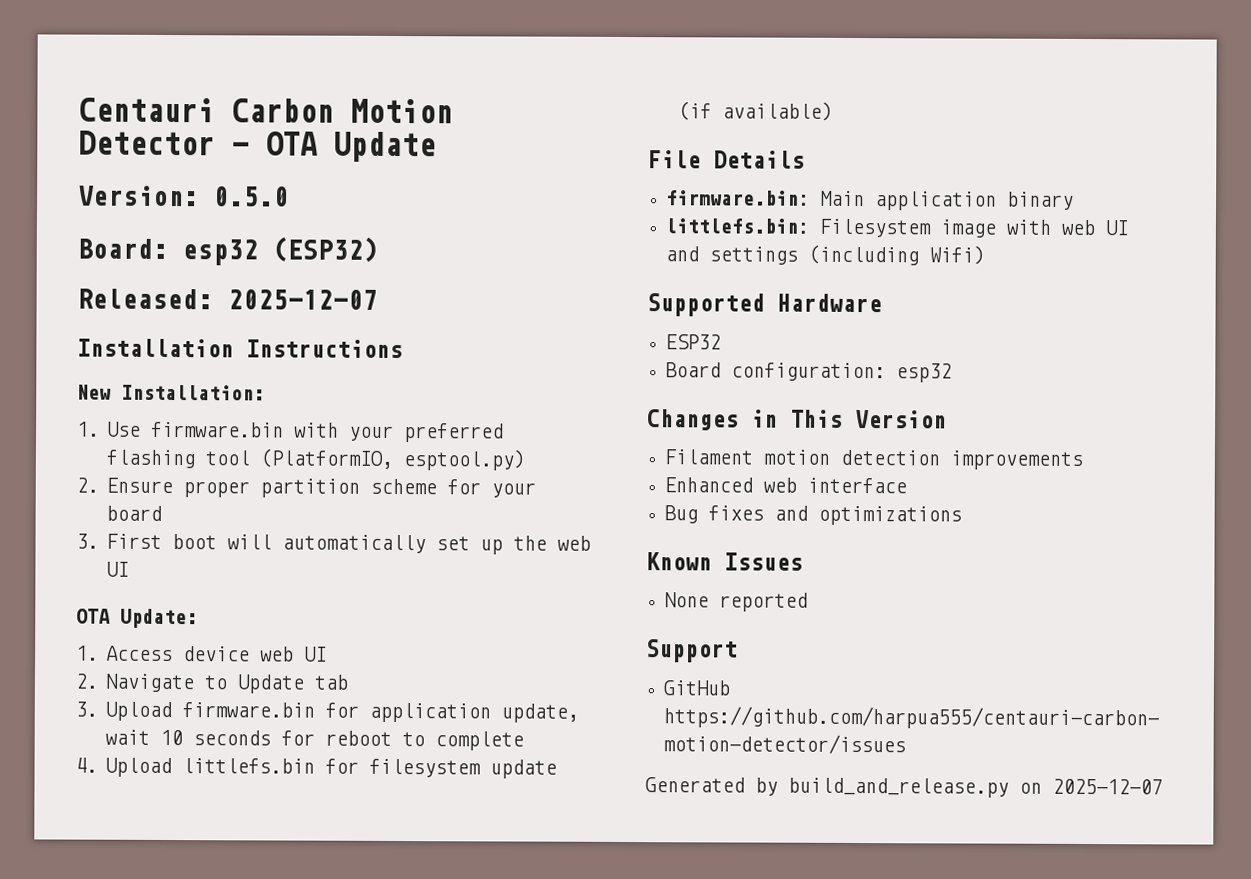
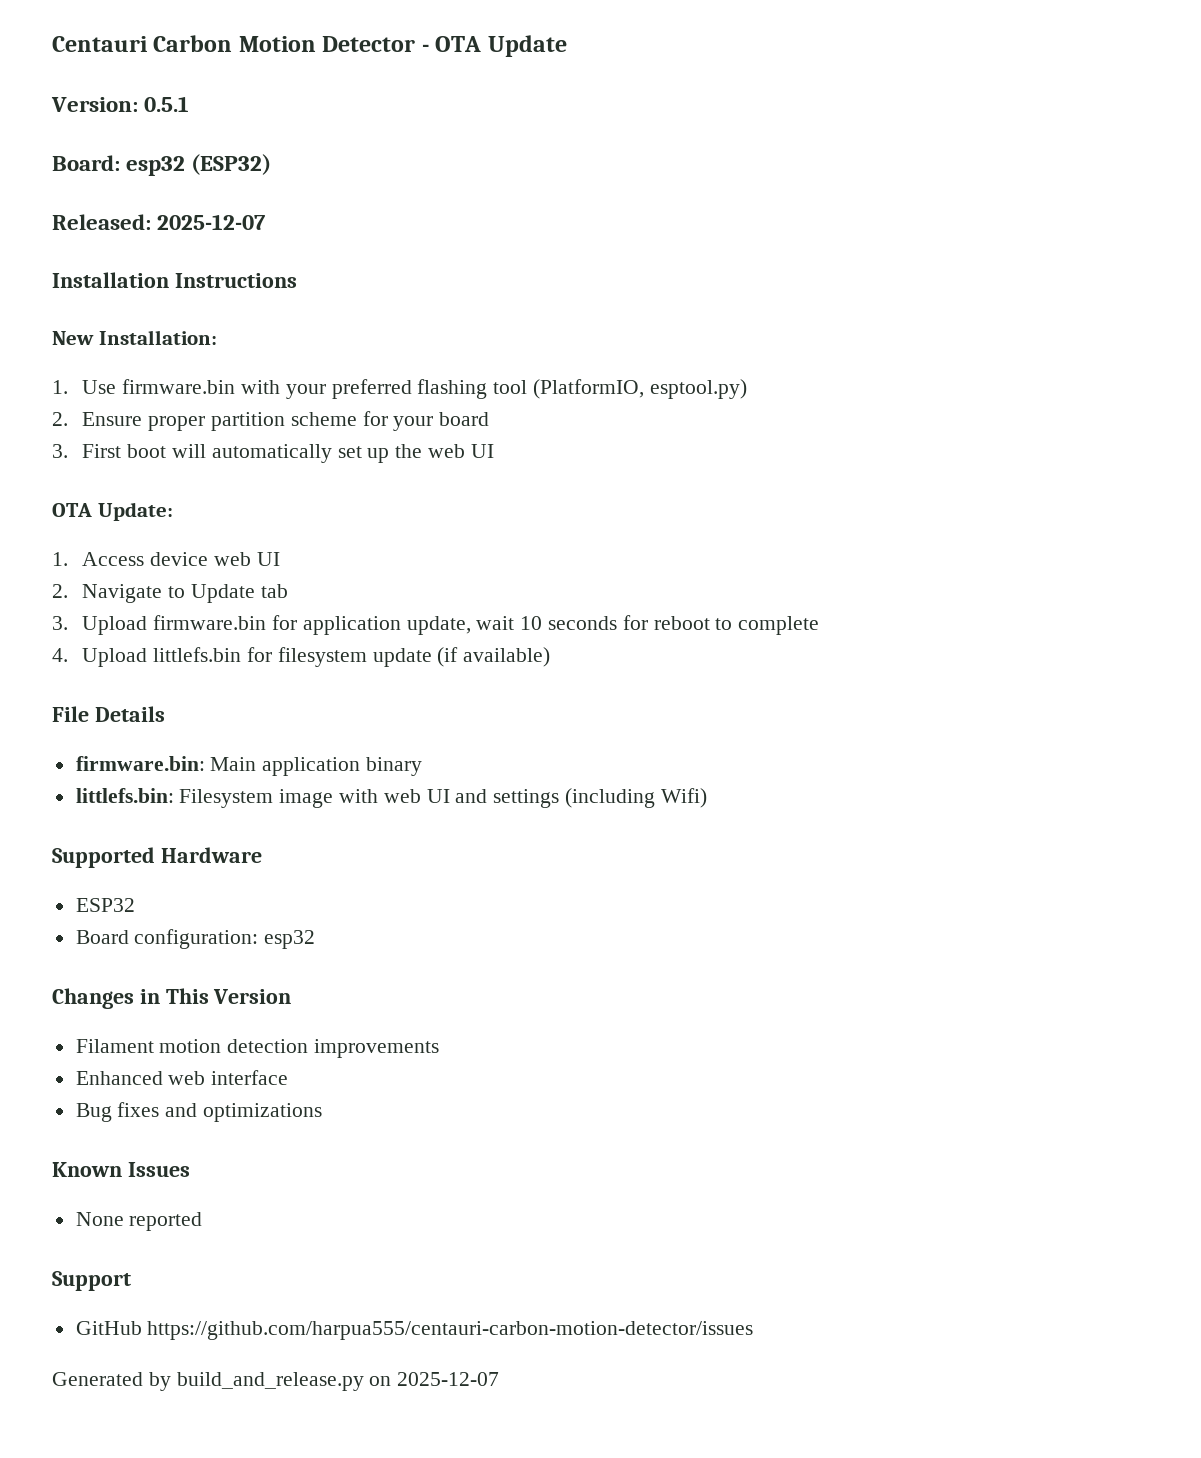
[213,186,289,207] 0.5.0 -> [144,96,190,112] 0.5.1

